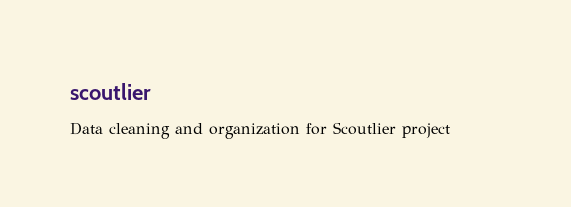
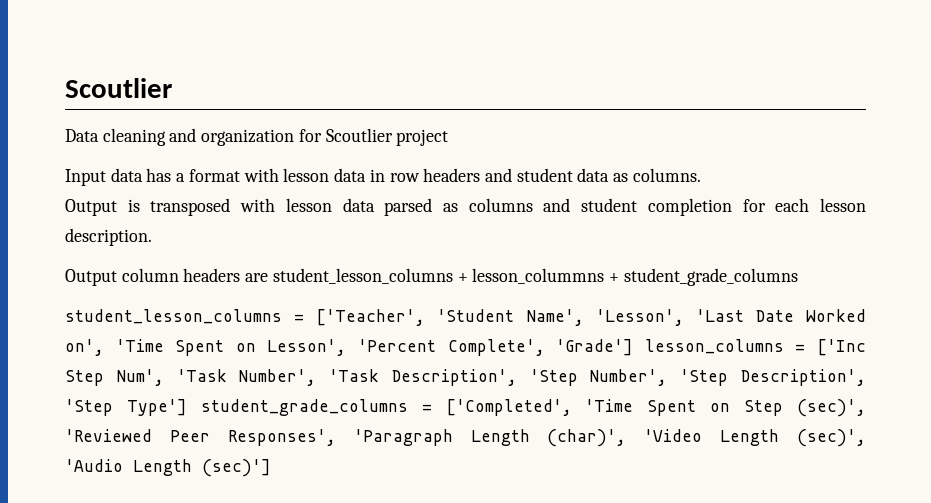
[70,83,151,100] scoutlier -> [65,78,172,98] Scoutlier
(450, 130) none -> [65,168,701,186] [65,198,866,216] [65,228,152,246] [65,268,798,286] [65,309,866,326] [65,339,867,356] [65,369,867,386] [65,399,867,417] [65,429,866,447] [65,459,271,477] // Input data has a format with lesson data in row headers and student data as columns. // Output is transposed with lesson data parsed as columns and student completion for each lesson description. // Output column headers are student_lesson_columns + lesson_colummns + student_grade_columns // student_lesson_columns = ['Teacher', 'Student Name', 'Lesson', 'Last Date Worked on', 'Time Spent on Lesson', 'Percent Complete', 'Grade'] lesson_columns = ['Inc Step Num', 'Task Number', 'Task Description', 'Step Number', 'Step Description', 'Step Type'] student_grade_columns = ['Completed', 'Time Spent on Step (sec)', 'Reviewed Peer Responses', 'Paragraph Length (char)', 'Video Length (sec)', 'Audio Length (sec)']

